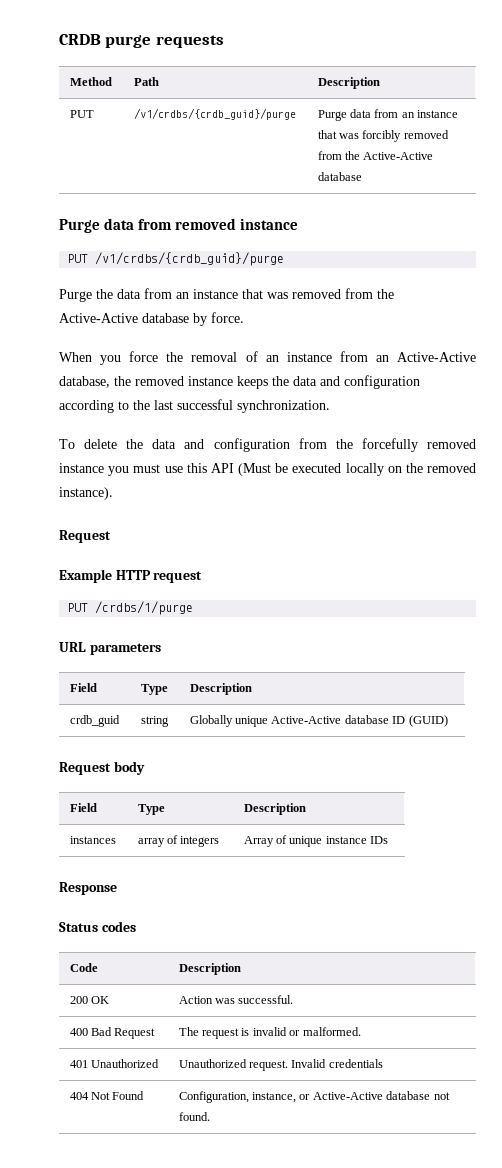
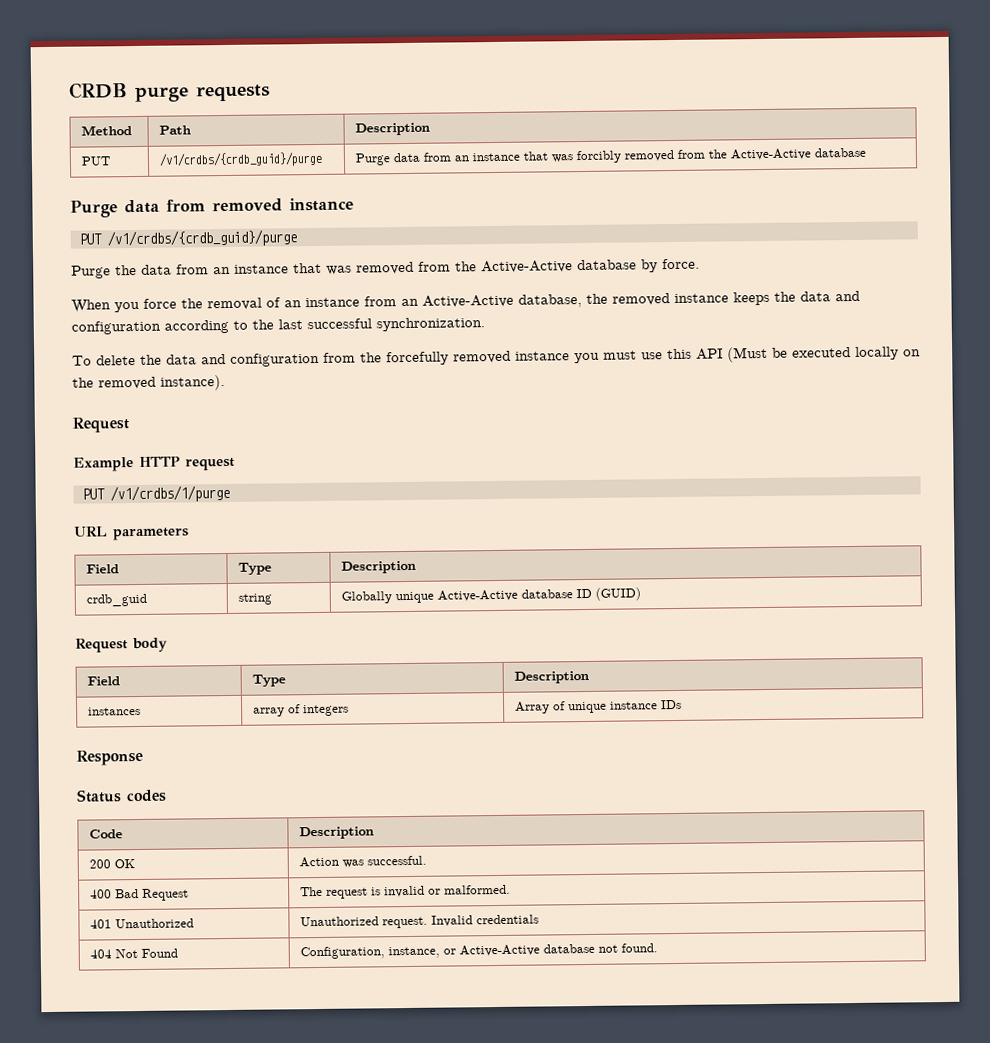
[95,601,194,615] /crdbs/1/purge -> [109,484,230,503] /v1/crdbs/1/purge

